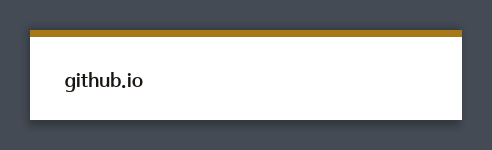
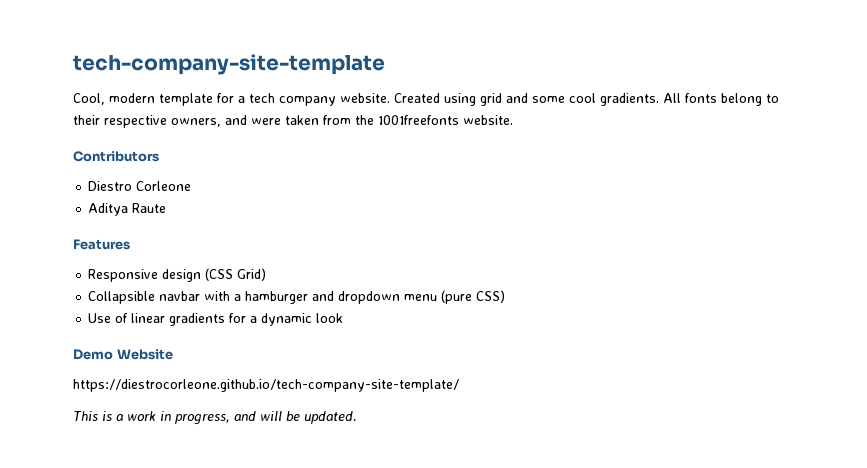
[65,72,143,92] github.io -> [73,54,385,75] [73,93,779,106] [73,115,513,128] [73,151,159,162] [88,181,192,191] [88,203,167,216] [73,239,130,250] [88,268,267,282] [88,290,506,304] [88,313,344,326] [73,349,173,360] [73,379,459,392] [73,411,357,425] tech-company-site-template // Cool, modern template for a tech company website. Created using grid and some cool gradients. All fonts belong to their respective owners, and were taken from the 1001freefonts website. // Contributors // Diestro Corleone // Aditya Raute // Features // Responsive design (CSS Grid) // Collapsible navbar with a hamburger and dropdown menu (pure CSS) // Use of linear gradients for a dynamic look // Demo Website // https://diestrocorleone.github.io/tech-company-site-template/ // This is a work in progress, and will be updated.

